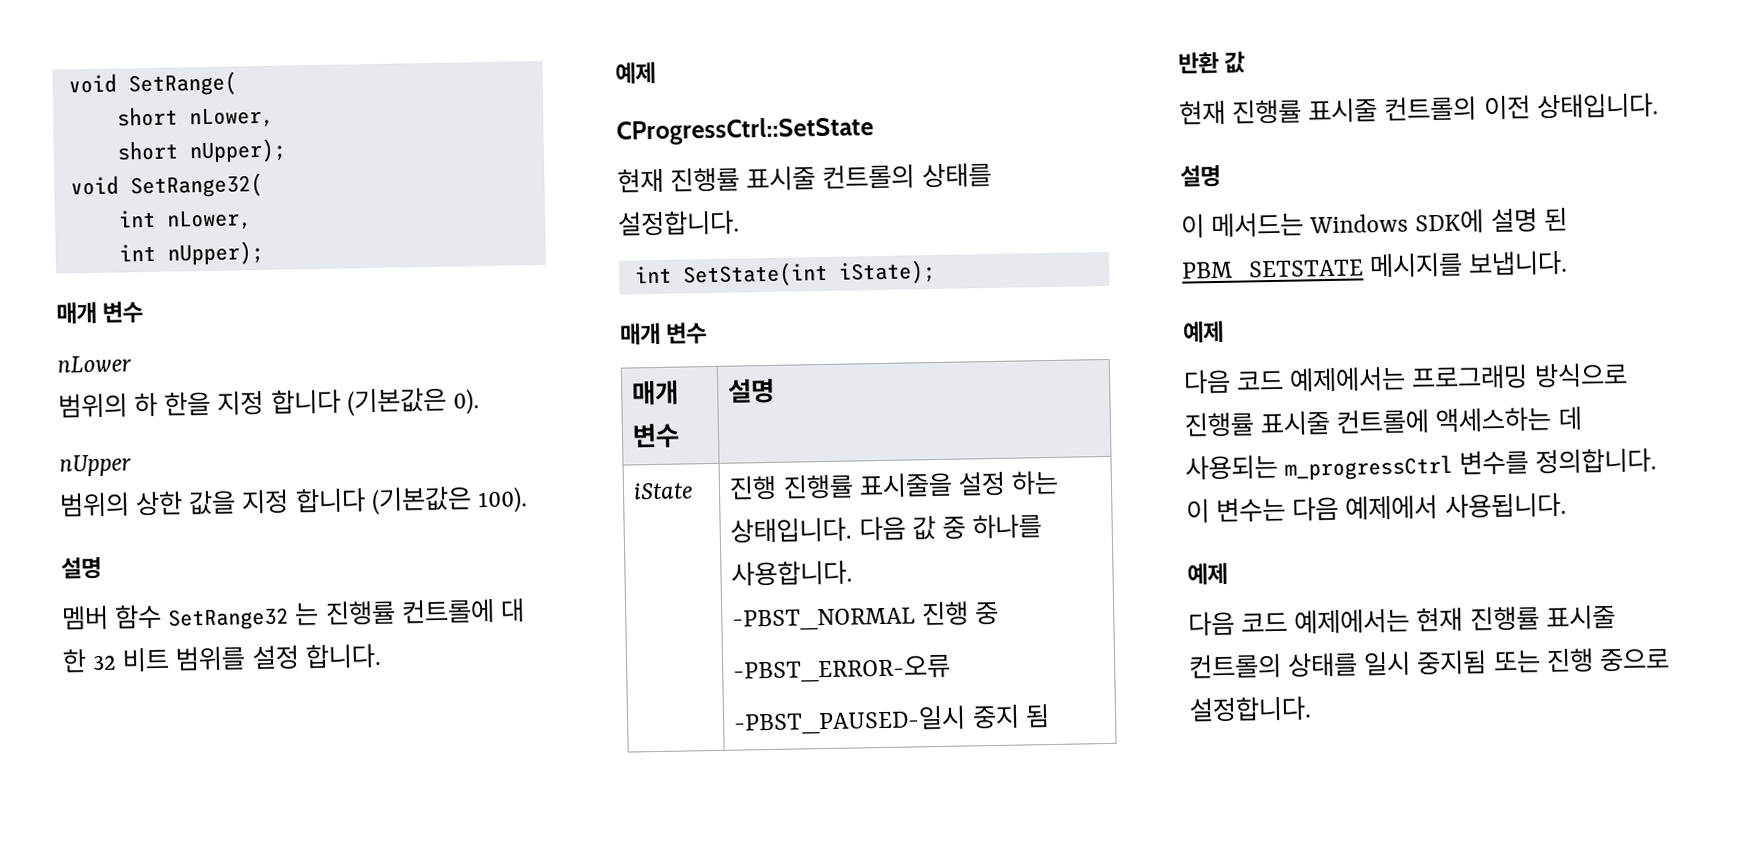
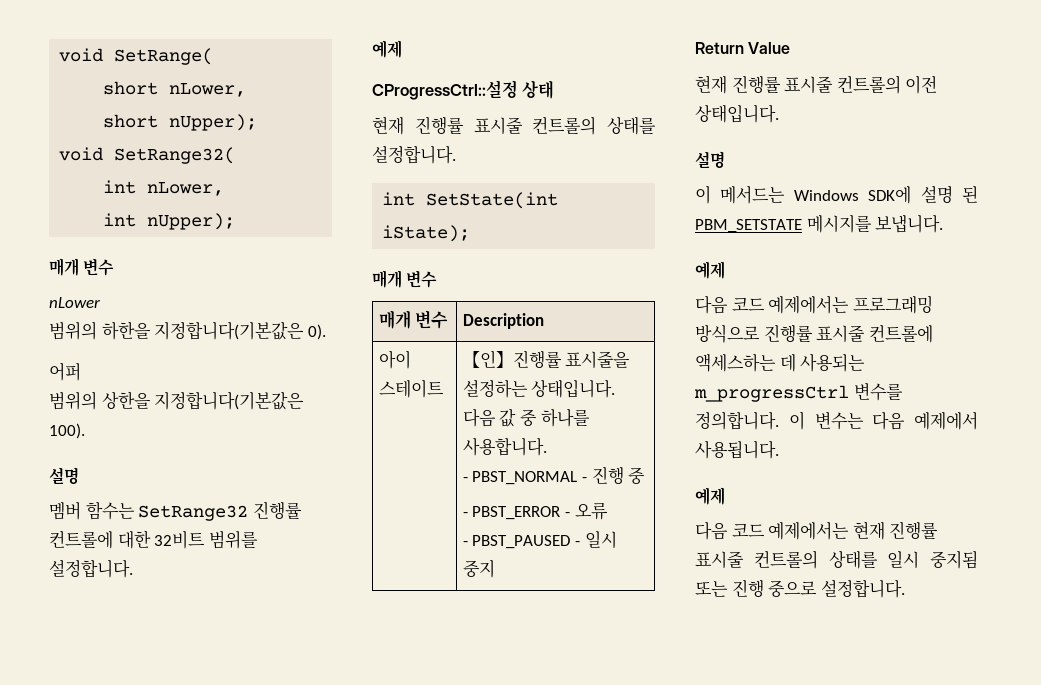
[134,387,447,418] 하 한을 지정 합니다 (기본값은 -> [101,321,305,340] 하한을 지정합니다(기본값은
[59,454,132,477] [59,486,528,518] [61,556,102,580] [61,598,525,631] [62,642,382,673] [615,61,656,85] [616,116,874,146] nUpper // 범위의 상한 값을 지정 합니다 (기본값은 100). // 설명 // 멤버 함수 SetRange32 는 진행률 컨트롤에 대 한 32 비트 범위를 설정 합니다. // 예제 // CProgressCtrl::SetState -> [49,362,81,381] [49,391,305,410] [49,423,85,439] [49,467,79,484] [49,501,302,521] [49,530,258,549] [49,559,133,578] [372,40,402,58] [372,80,555,100] 어퍼 // 범위의 상한을 지정합니다(기본값은 100). // 설명 // 멤버 함수는 SetRange32 진행률 컨트롤에 대한 32비트 범위를 설정합니다. // 예제 // CProgressCtrl::설정 상태
[728,377,776,404] [633,482,694,500] [729,470,1060,501] 설명 // iState | 진행 진행률 표시줄을 설정 하는 -> [462,313,544,329] [378,350,411,369] [378,379,444,398] [462,350,631,368] [462,379,528,398] Description // 아이 스테이트 | 【인】진행률 표시줄을 설정하는
[732,607,916,632] -PBST_NORMAL -> [462,471,587,485] - PBST_NORMAL -
[733,654,952,684] [733,704,1050,736] [1178,51,1246,74] -PBST_ERROR-오류 // -PBST_PAUSED-일시 중지 됨 // 반환 값 -> [462,502,608,520] [462,531,617,549] [462,560,495,578] [695,42,791,54] - PBST_ERROR - 오류 // - PBST_PAUSED - 일시 중지 // Return Value

